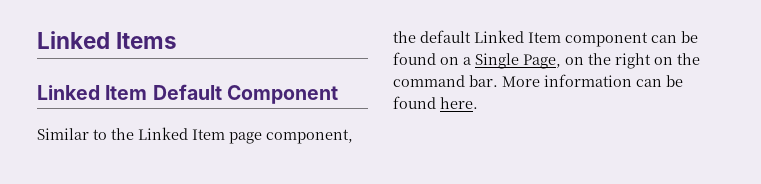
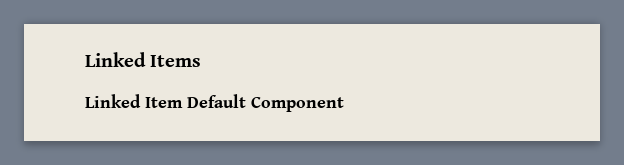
[37,127,353,144] [393,30,698,47] [393,52,700,69] [393,74,683,87] [393,96,478,109] // Similar to the Linked Item page component, the default Linked Item component can be found on a Single Page, on the right on the command bar. More information can be found here. -> (344, 104) none

